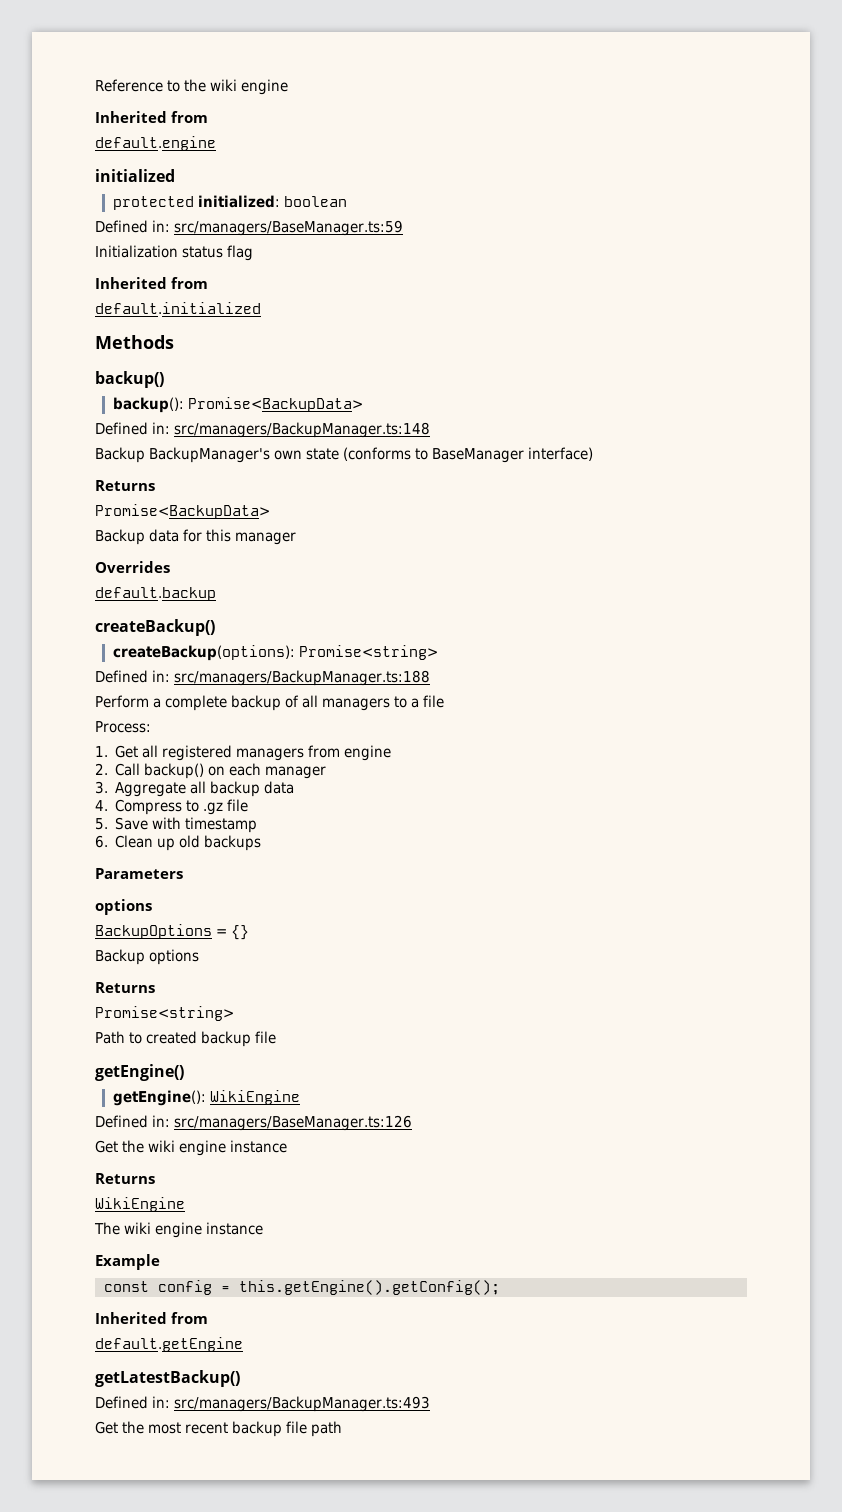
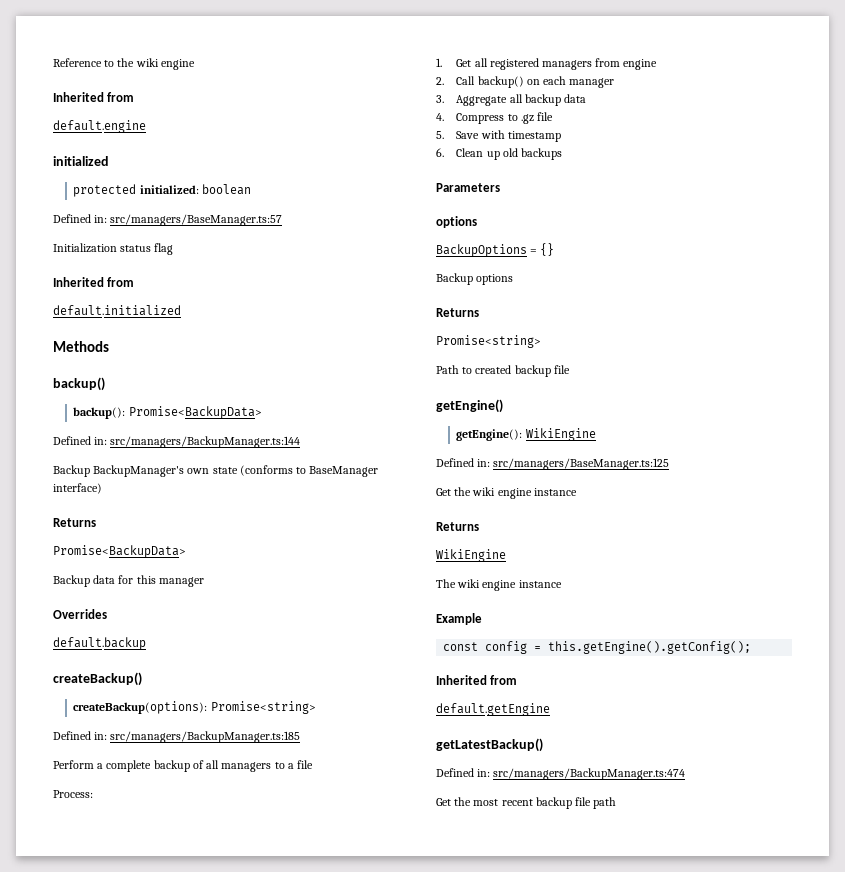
[174,220,403,236] src/managers/BaseManager.ts:59 -> [110,214,283,226] src/managers/BaseManager.ts:57
[174,422,430,438] src/managers/BackupManager.ts:148 -> [110,436,301,448] src/managers/BackupManager.ts:144
[174,670,430,686] src/managers/BackupManager.ts:188 -> [110,731,301,743] src/managers/BackupManager.ts:185
[174,1115,412,1131] src/managers/BaseManager.ts:126 -> [493,458,670,470] src/managers/BaseManager.ts:125
[174,1396,430,1412] src/managers/BackupManager.ts:493 -> [493,768,686,780] src/managers/BackupManager.ts:474

